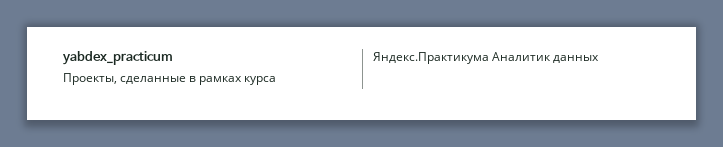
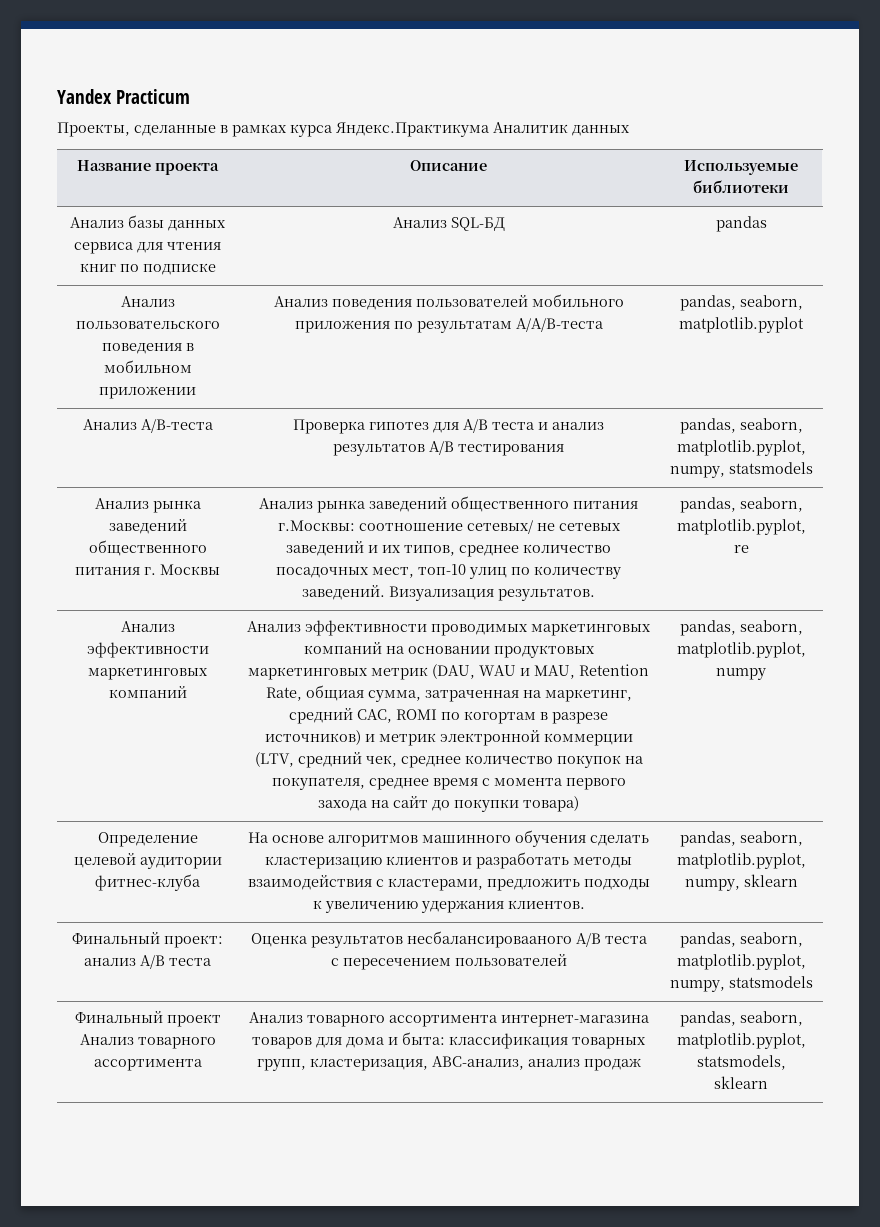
[62,51,173,65] yabdex_practicum -> [57,89,191,104] Yandex Practicum
(600, 59) none -> [77,160,219,175] [410,160,488,171] [684,160,798,175] [693,180,789,193] [70,215,226,231] [74,242,221,254] [79,263,216,275] [392,217,505,231] [715,216,767,232] [120,296,175,307] [75,320,220,329] [101,343,194,354] [103,360,192,373] [99,386,196,399] [273,294,624,310] [294,318,603,333] [679,295,803,311] [679,317,804,333] [82,419,213,433] [293,419,604,434] [333,441,564,456] [679,418,803,434] [676,440,806,456] [669,462,813,478] [94,498,201,513] [108,519,187,534] [88,540,207,556] [75,564,220,575] [259,496,638,513] [277,520,621,534] [286,541,611,557] [276,564,621,579] [302,585,595,601] [679,497,803,513] [676,519,806,535] [733,545,749,553] [120,621,175,632] [86,642,209,658] [88,667,208,680] [108,686,187,698] [247,620,651,636] [303,642,595,658] [248,664,649,680] [265,685,632,702] [289,708,608,724] [264,730,633,746] [254,752,643,768] [271,777,626,790] [318,796,579,812] [679,620,803,636] [676,642,806,658] [716,668,766,680] [97,832,198,847] [73,853,222,869] [95,874,200,891] [248,830,649,847] [265,852,632,869] [247,875,650,891] [312,900,585,913] [679,831,803,847] [676,853,806,869] [684,874,798,891] [72,932,223,948] [84,955,211,969] [250,931,647,948] [330,954,567,970] [679,932,803,948] [676,954,806,970] [669,976,813,992] [74,1011,221,1027] [79,1034,216,1049] [93,1059,202,1071] [248,1012,649,1027] [252,1032,646,1049] [256,1056,641,1071] [679,1011,803,1027] [676,1033,806,1049] [696,1055,786,1070] [714,1076,768,1089] // Название проекта | Описание | Используемые библиотеки // Анализ базы данных сервиса для чтения книг по подписке | Анализ SQL-БД | pandas // Анализ пользовательского поведения в мобильном приложении | Анализ поведения пользователей мобильного приложения по результатам А/А/В-теста | pandas, seaborn, matplotlib.pyplot // Анализ A/B-теста | Проверка гипотез для А/В теста и анализ результатов А/В тестирования | pandas, seaborn, matplotlib.pyplot, numpy, statsmodels // Анализ рынка заведений общественного питания г. Москвы | Анализ рынка заведений общественного питания г.Москвы: соотношение сетевых/ не сетевых заведений и их типов, среднее количество посадочных мест, топ-10 улиц по количеству заведений. Визуализация результатов. | pandas, seaborn, matplotlib.pyplot, re // Анализ эффективности маркетинговых компаний | Анализ эффективности проводимых маркетинговых компаний на основании продуктовых маркетинговых метрик (DAU, WAU и MAU, Retention Rate, общиая сумма, затраченная на маркетинг, средний CAC, ROMI по когортам в разрезе источников) и метрик электронной коммерции (LTV, средний чек, среднее количество покупок на покупателя, среднее время с момента первого захода на сайт до покупки товара) | pandas, seaborn, matplotlib.pyplot, numpy // Определение целевой аудитории фитнес-клуба | На основе алгоритмов машинного обучения сделать кластеризацию клиентов и разработать методы взаимодействия с кластерами, предложить подходы к увеличению удержания клиентов. | pandas, seaborn, matplotlib.pyplot, numpy, sklearn // Финальный проект: анализ А/В теста | Оценка результатов несбалансировааного А/В теста с пересечением пользователей | pandas, seaborn, matplotlib.pyplot, numpy, statsmodels // Финальный проект Анализ товарного ассортимента | Анализ товарного ассортимента интернет-магазина товаров для дома и быта: классификация товарных групп, кластеризация, АВС-анализ, анализ продаж | pandas, seaborn, matplotlib.pyplot, statsmodels, sklearn

